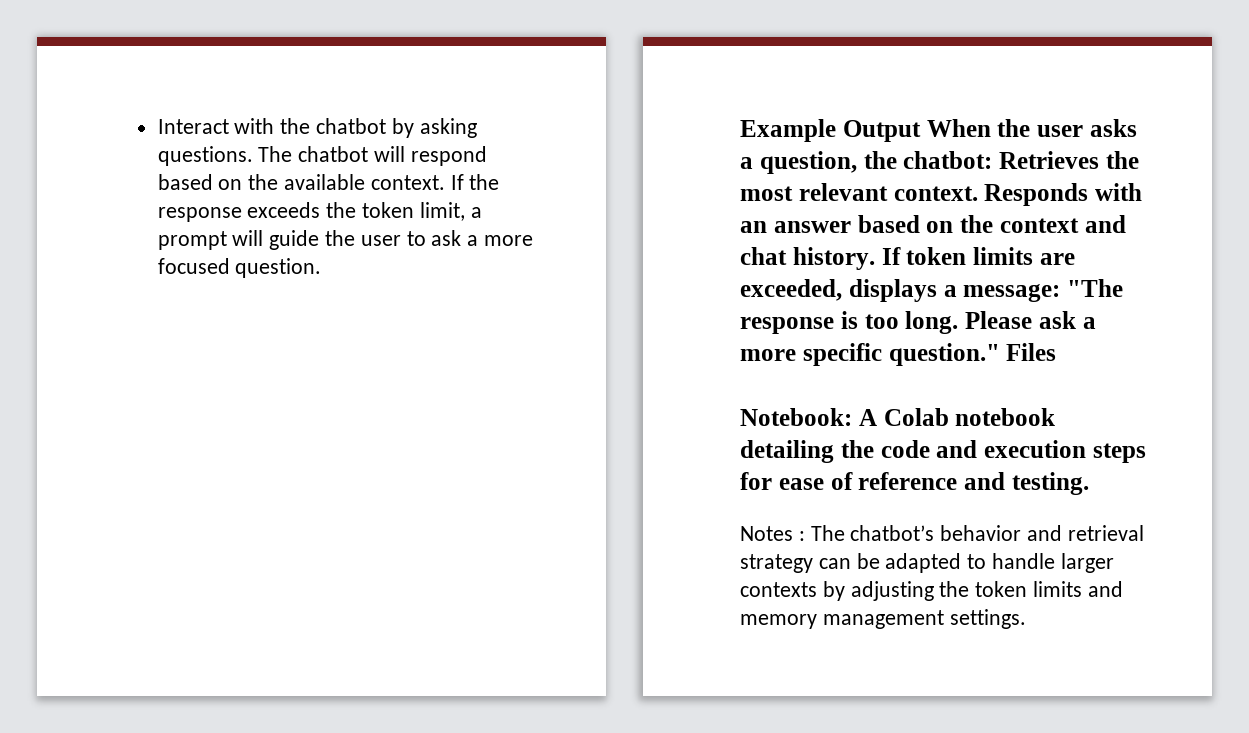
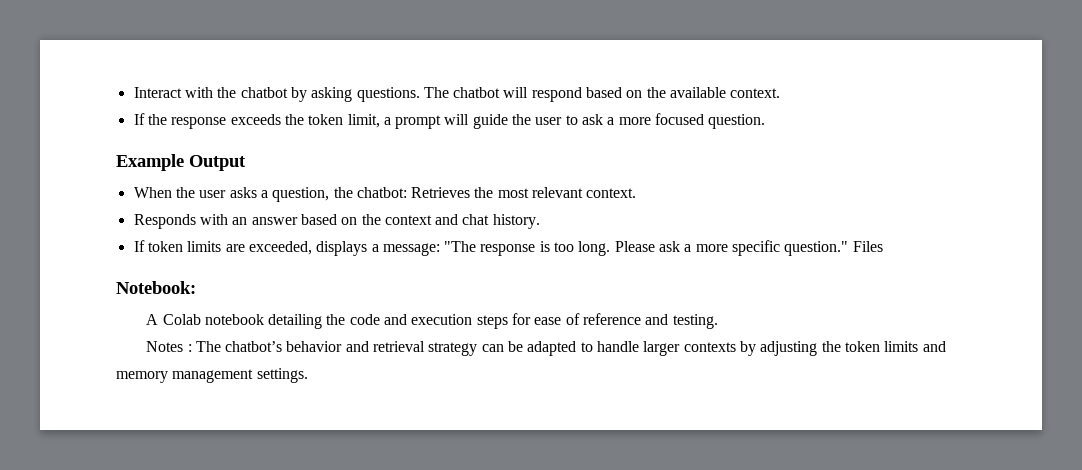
(445, 182) none -> (781, 93) //
(921, 131) none -> (246, 163) //
(978, 193) none -> (637, 193) //
(875, 258) none -> (540, 221) //
(852, 417) none -> (196, 287) //

